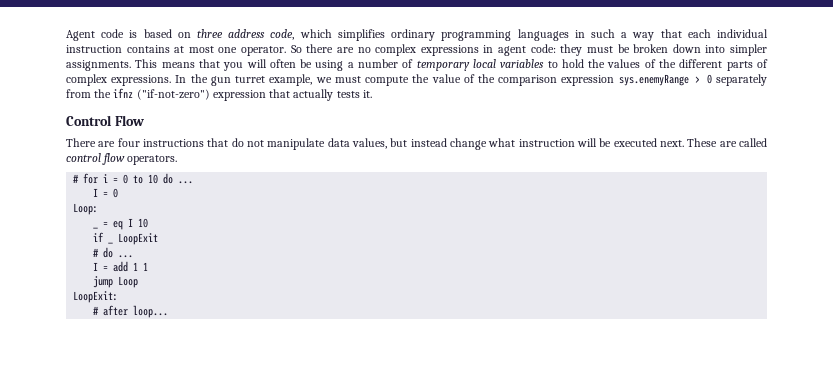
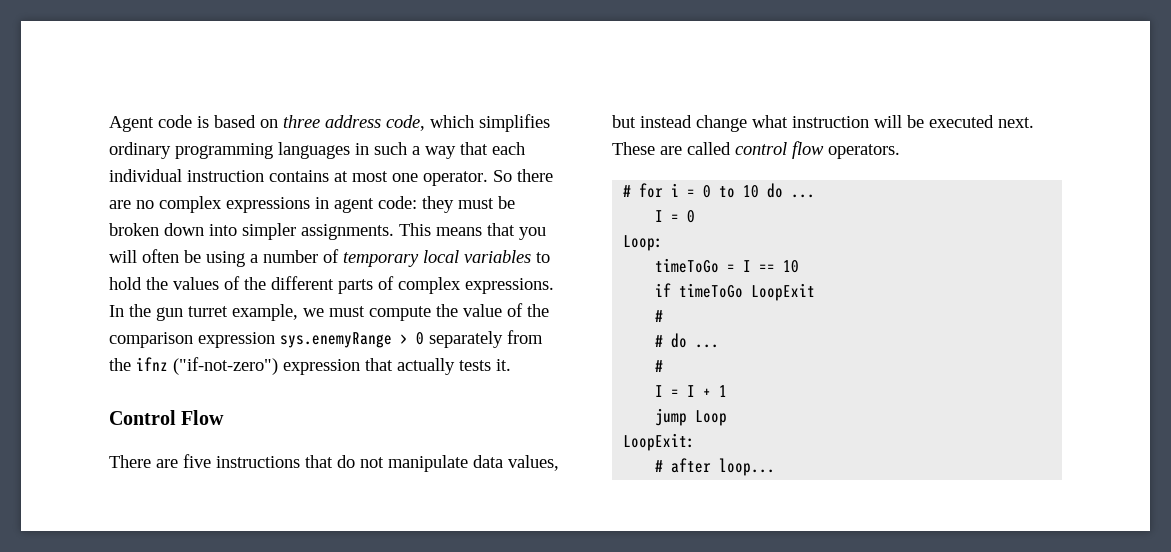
[117,138,140,147] four -> [183,454,211,468] five
[93,227,99,229] [103,218,134,230] _ = eq I -> [655,258,776,273] timeToGo = I ==
[108,242,114,244] _ -> [679,283,744,298] timeToGo
[103,247,134,258] [93,261,139,272] do ... // I = add 1 -> [655,333,720,348] [655,360,664,372] [655,385,712,397] // # do ... // # // I = I +

